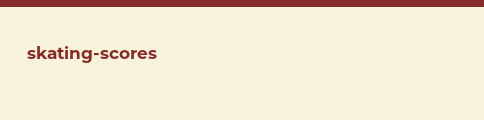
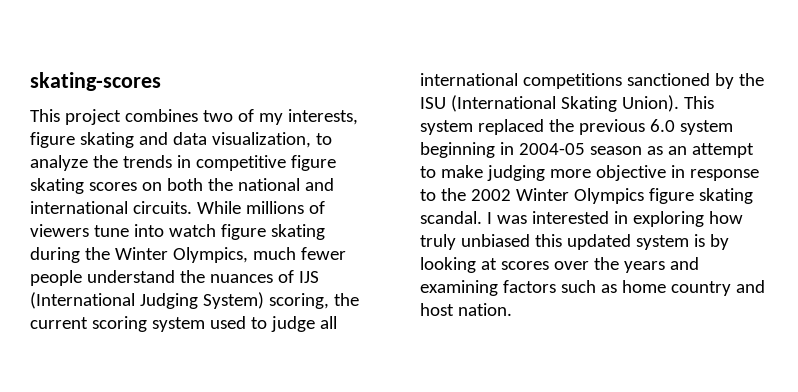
(157, 54) none -> [30,109,358,125] [30,132,332,148] [30,155,336,171] [30,178,334,194] [30,201,325,214] [30,224,325,240] [30,247,346,263] [30,270,319,286] [30,292,359,309] [30,316,337,332] [420,73,764,89] [420,95,714,112] [420,119,733,135] [420,142,754,158] [420,165,759,181] [420,188,753,204] [420,211,743,227] [420,234,729,250] [420,257,699,273] [420,280,765,296] [420,303,512,316] // This project combines two of my interests, figure skating and data visualization, to analyze the trends in competitive figure skating scores on both the national and international circuits. While millions of viewers tune into watch figure skating during the Winter Olympics, much fewer people understand the nuances of IJS (International Judging System) scoring, the current scoring system used to judge all international competitions sanctioned by the ISU (International Skating Union). This system replaced the previous 6.0 system beginning in 2004-05 season as an attempt to make judging more objective in response to the 2002 Winter Olympics figure skating scandal. I was interested in exploring how truly unbiased this updated system is by looking at scores over the years and examining factors such as home country and host nation.

